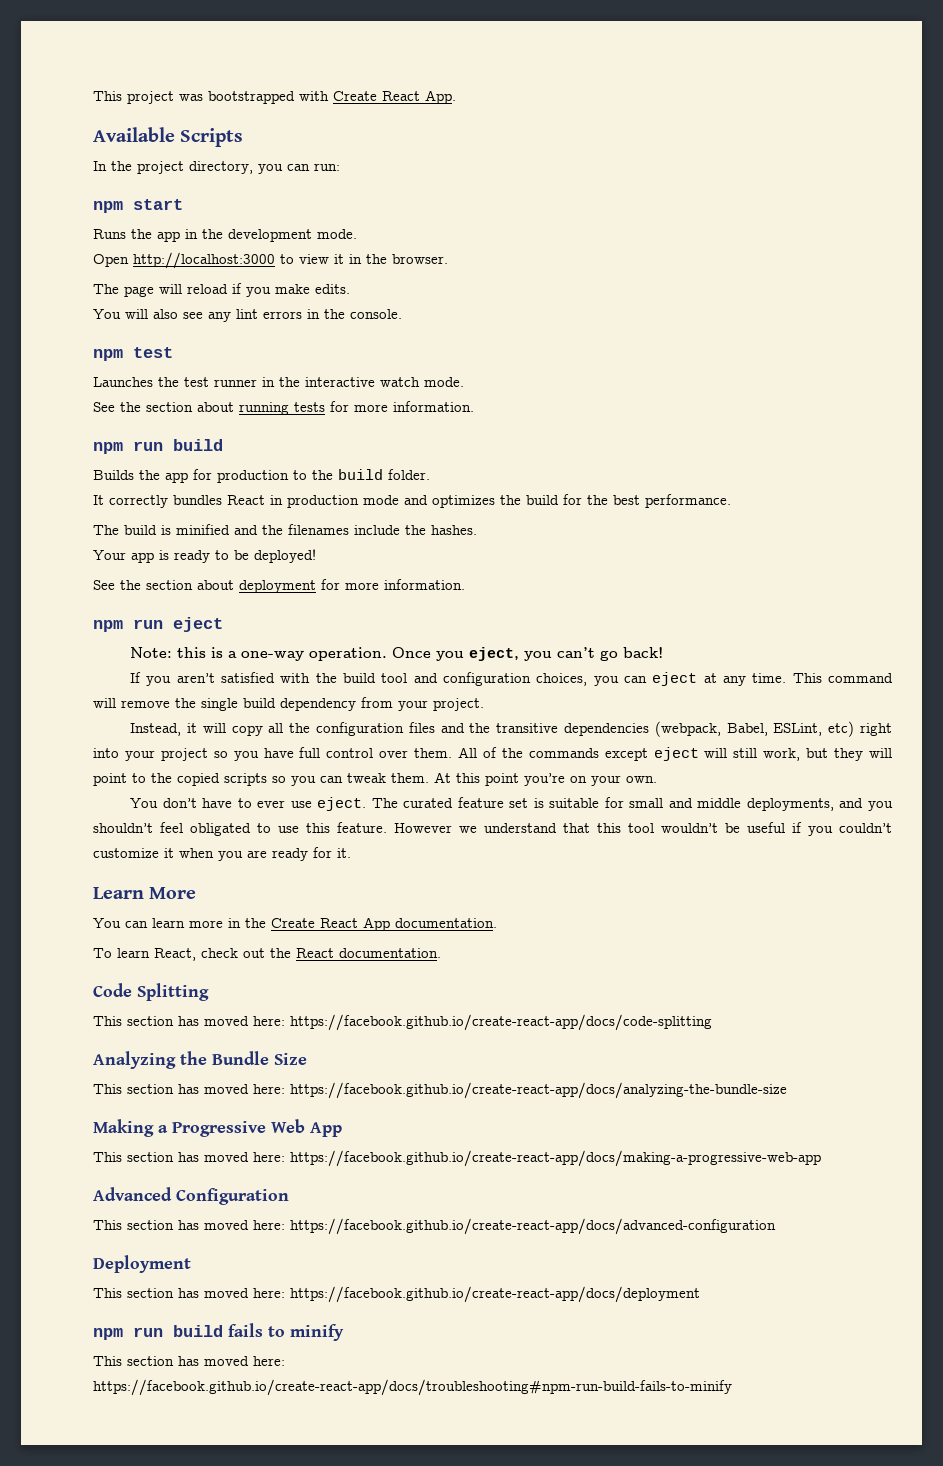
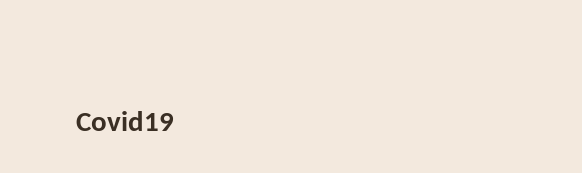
[93,90,456,104] [93,127,244,147] [93,161,340,174] [93,199,183,213] [93,229,357,242] [93,252,448,269] [93,283,350,297] [93,309,402,322] [93,347,173,361] [93,377,464,387] [93,401,474,415] [93,439,223,454] [93,469,430,483] [93,494,731,508] [93,524,477,535] [93,549,316,563] [93,579,465,593] [93,617,223,632] [130,647,664,661] [130,672,894,686] [93,697,484,711] [130,721,893,737] [93,747,893,761] [93,772,657,786] [130,797,894,811] [93,822,892,836] [93,847,351,861] [93,887,197,899] [93,917,497,931] [93,948,441,961] [93,983,209,1001] [93,1014,712,1031] [93,1051,307,1069] [93,1082,787,1099] [93,1119,342,1137] [93,1150,821,1167] [93,1187,289,1205] [93,1218,776,1235] [93,1255,191,1273] [93,1286,700,1303] [93,1323,344,1341] [93,1356,285,1366] [93,1379,732,1396] This project was bootstrapped with Create React App. // Available Scripts // In the project directory, you can run: // npm start // Runs the app in the development mode. // Open http://localhost:3000 to view it in the browser. // The page will reload if you make edits. // You will also see any lint errors in the console. // npm test // Launches the test runner in the interactive watch mode. // See the section about running tests for more information. // npm run build // Builds the app for production to the build folder. // It correctly bundles React in production mode and optimizes the build for the best performance. // The build is minified and the filenames include the hashes. // Your app is ready to be deployed! // See the section about deployment for more information. // npm run eject // Note: this is a one-way operation. Once you eject, you can’t go back! // If you aren’t satisfied with the build tool and configuration choices, you can eject at any time. This command will remove the single build dependency from your project. // Instead, it will copy all the configuration files and the transitive dependencies (webpack, Babel, ESLint, etc) right into your project so you have full control over them. All of the commands except eject will still work, but they will point to the copied scripts so you can tweak them. At this point you’re on your own. // You don’t have to ever use eject. The curated feature set is suitable for small and middle deployments, and you shouldn’t feel obligated to use this feature. However we understand that this tool wouldn’t be useful if you couldn’t customize it when you are ready for it. // Learn More // You can learn more in the Create React App documentation. // To learn React, check out the React documentation. // Code Splitting // This section has moved here: https://facebook.github.io/create-react-app/docs/code-splitting // Analyzing the Bundle Size // This section has moved here: https://facebook.github.io/create-react-app/docs/analyzing-the-bundle-size // Making a Progressive Web App // This section has moved here: https://facebook.github.io/create-react-app/docs/making-a-progressive-web-app // Advanced Configuration // This section has moved here: https://facebook.github.io/create-react-app/docs/advanced-configuration // Deployment // This section has moved here: https://facebook.github.io/create-react-app/docs/deployment // npm run build fails to minify // This section has moved here: https://facebook.github.io/create-react-app/docs/troubleshooting#npm-run-build-fails-to-minify -> [76,111,174,131] Covid19

